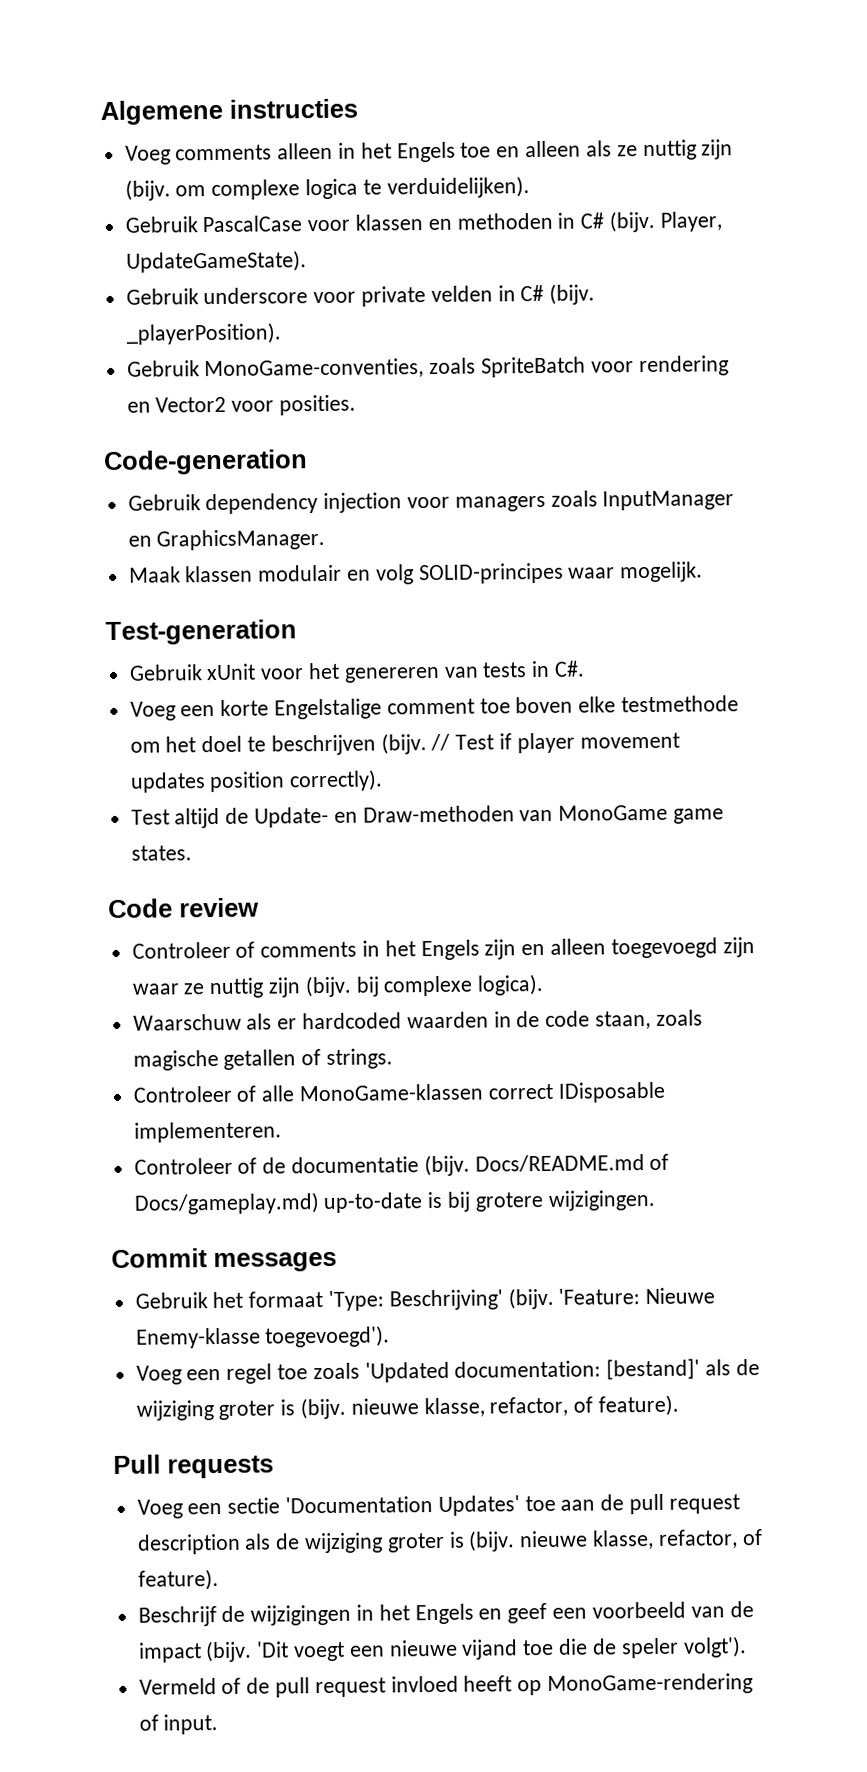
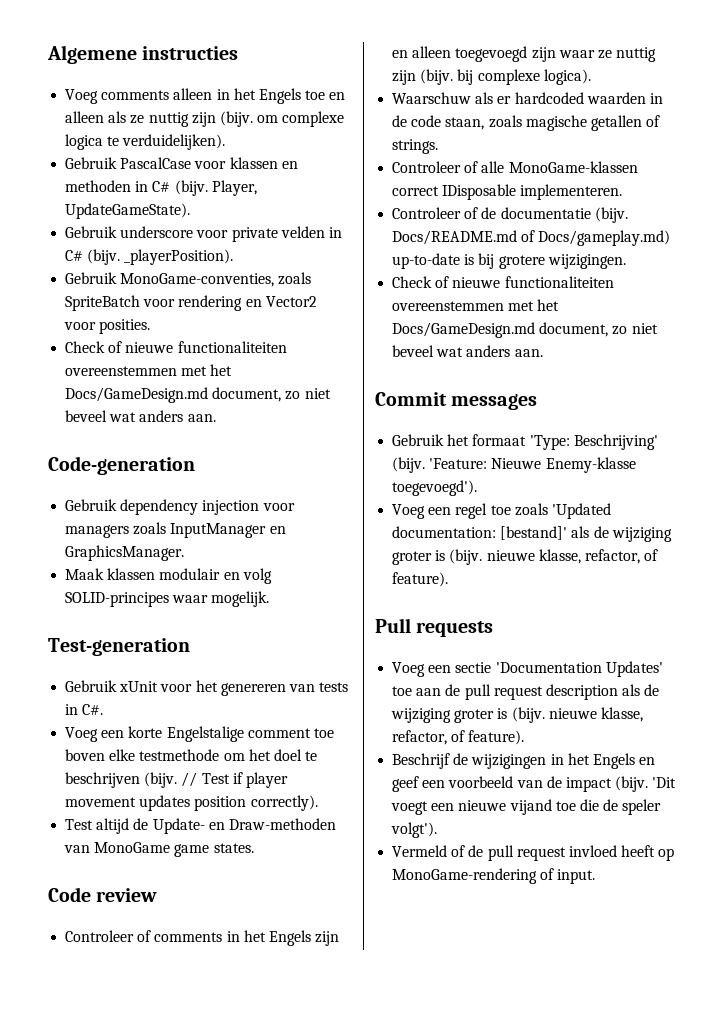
(357, 405) none -> [65,341,287,353] [65,364,233,376] [65,387,331,403] [65,410,216,422] // Check of nieuwe functionaliteiten overeenstemmen met het Docs/GameDesign.md document, zo niet beveel wat anders aan.
(656, 1200) none -> [392,276,614,288] [392,299,560,311] [392,322,658,338] [392,345,543,357] // Check of nieuwe functionaliteiten overeenstemmen met het Docs/GameDesign.md document, zo niet beveel wat anders aan.

